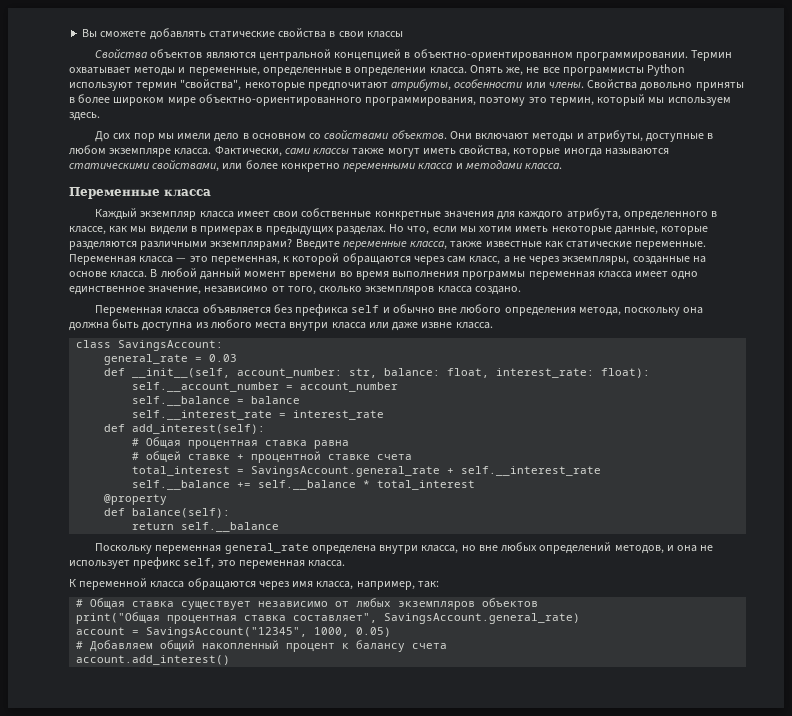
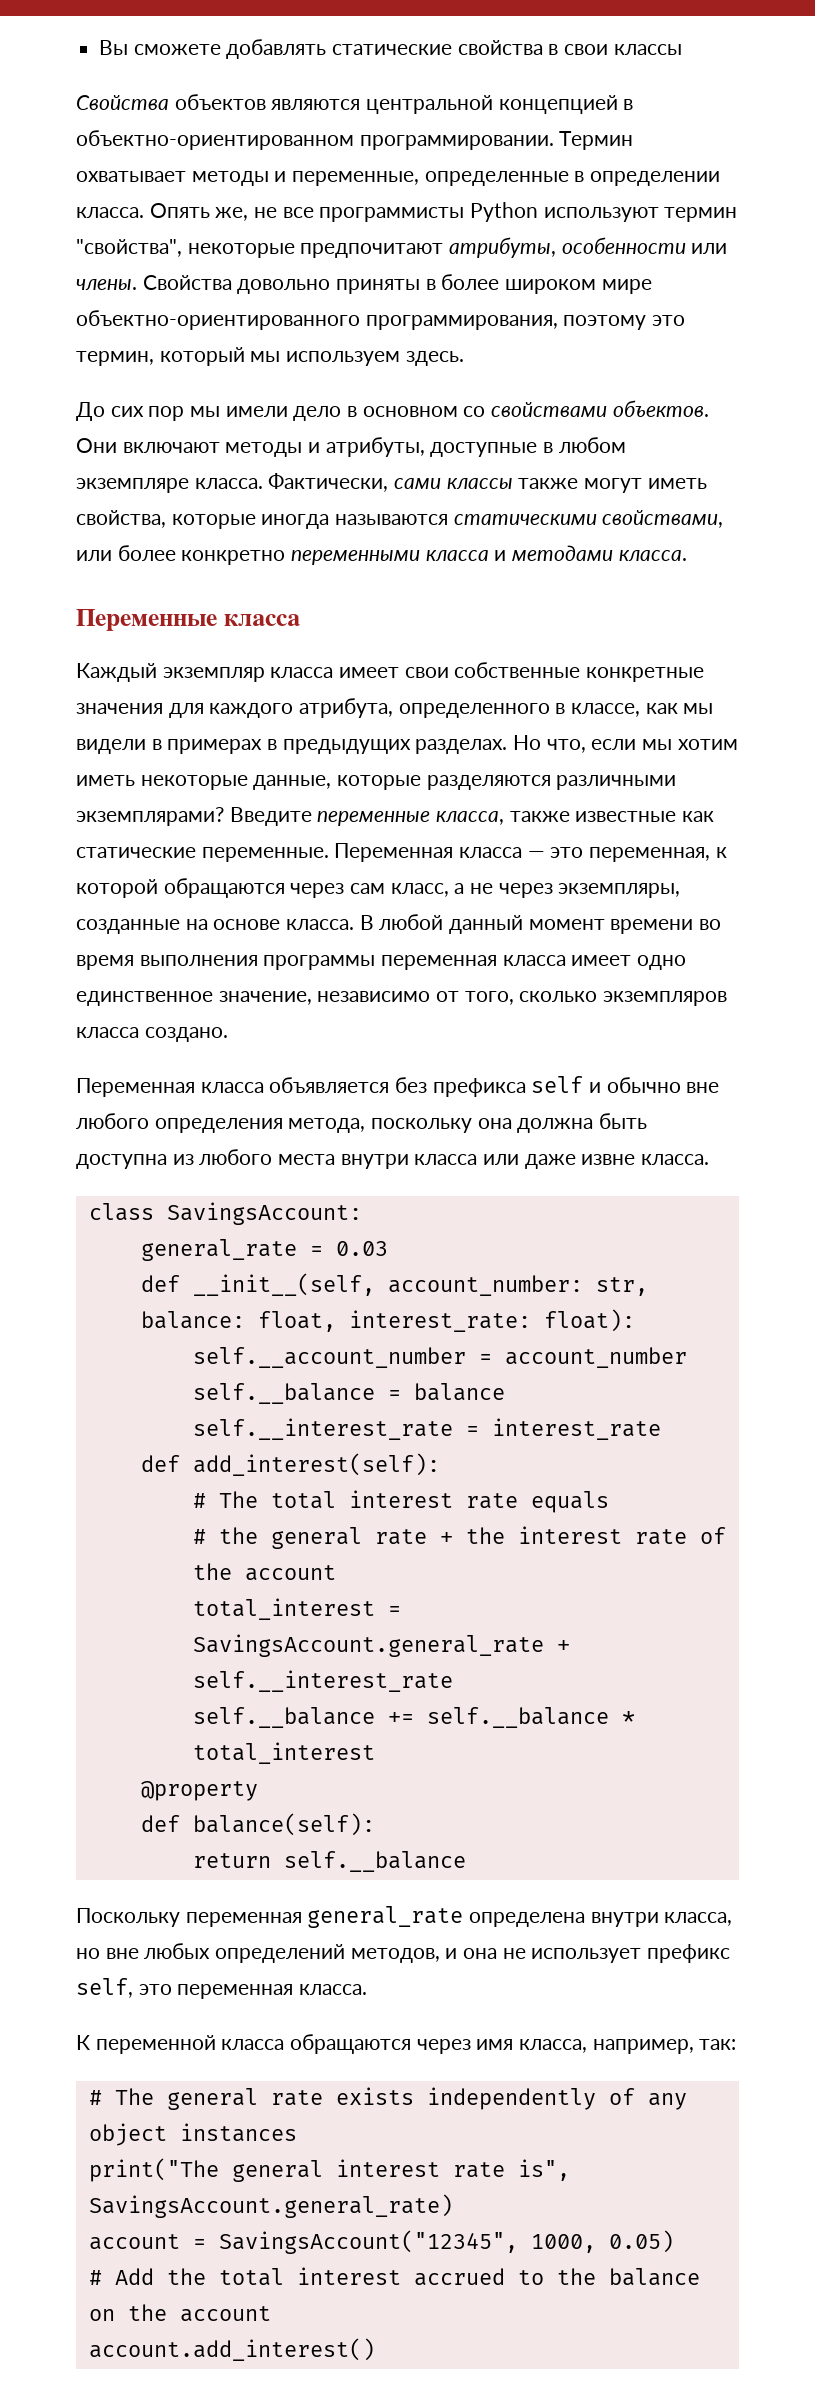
[146,437,350,449] [132,451,413,463] Общая процентная ставка равна // # общей ставке + процентной ставке счета -> [218,1490,609,1513] [192,1526,726,1549] [192,1563,336,1581] The total interest rate equals // # the general rate + the interest rate of the account
[90,598,539,610] [76,612,378,624] Общая ставка существует независимо от любых экземпляров объектов // print("Общая процентная ставка составляет", -> [114,2087,687,2110] [88,2123,297,2146] [88,2158,570,2182] The general rate exists independently of any object instances // print("The general interest rate is",
[90,640,448,652] Добавляем общий накопленный процент к балансу счета -> [114,2267,700,2286] [88,2304,271,2322] Add the total interest accrued to the balance on the account

